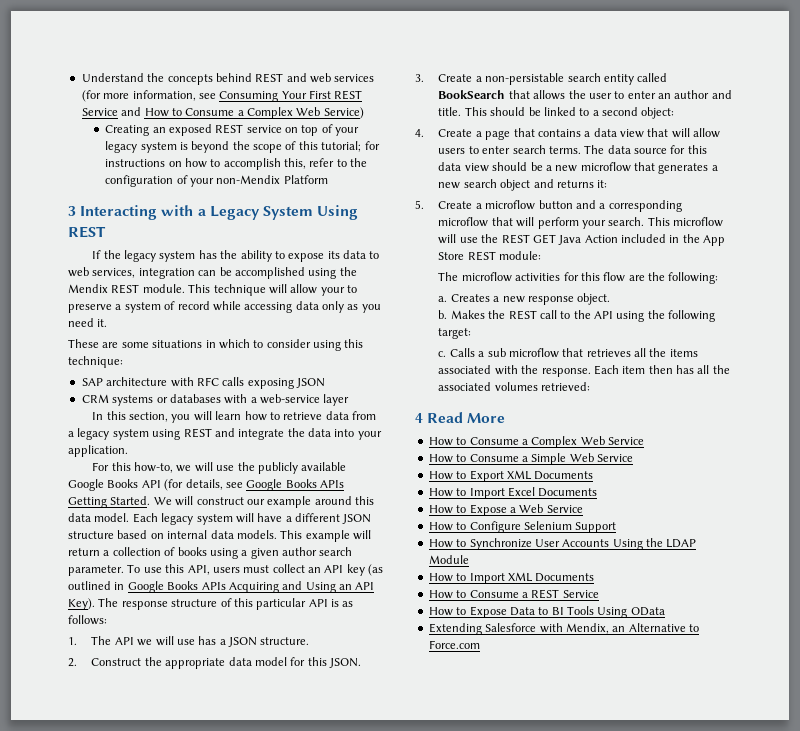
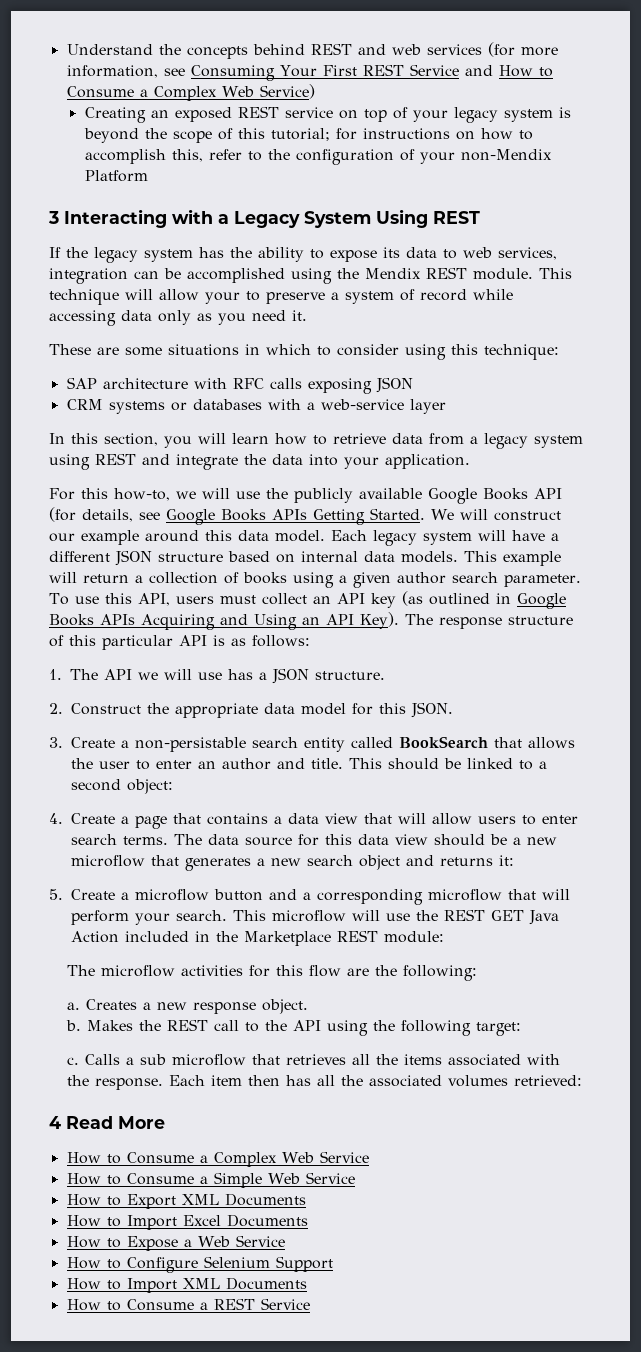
[703,235,726,246] [438,252,465,260] App Store -> [244,931,331,946] Marketplace
[428,538,697,550] [428,555,469,564] // How to Synchronize User Accounts Using the LDAP Module -> (333, 1264) none
[428,606,665,618] [428,623,699,635] [428,640,480,649] // How to Expose Data to BI Tools Using OData // Extending Salesforce with Mendix, an Alternative to Force.com -> (310, 1304) none

